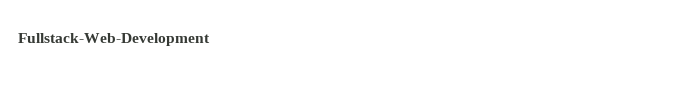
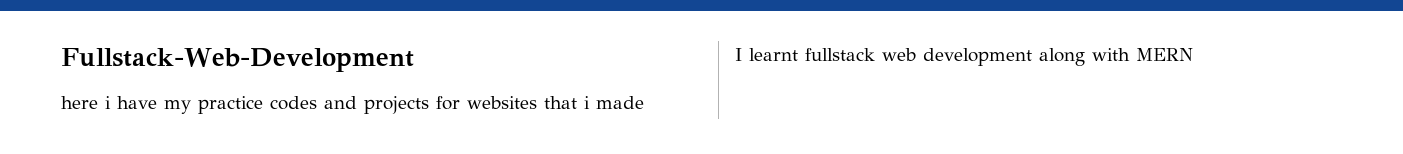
(210, 39) none -> [61,96,644,114] [735,48,1193,66] // here i have my practice codes and projects for websites that i made // I learnt fullstack web development along with MERN

